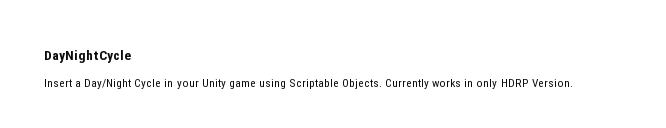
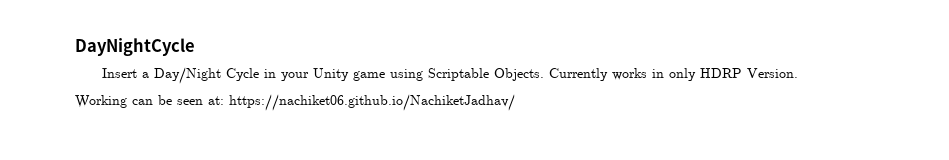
(573, 83) none -> [75,94,515,111] // Working can be seen at: https://nachiket06.github.io/NachiketJadhav/

